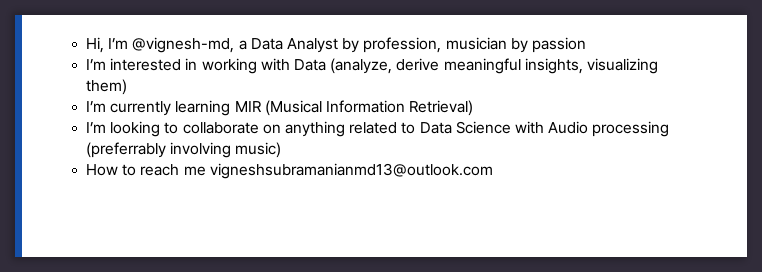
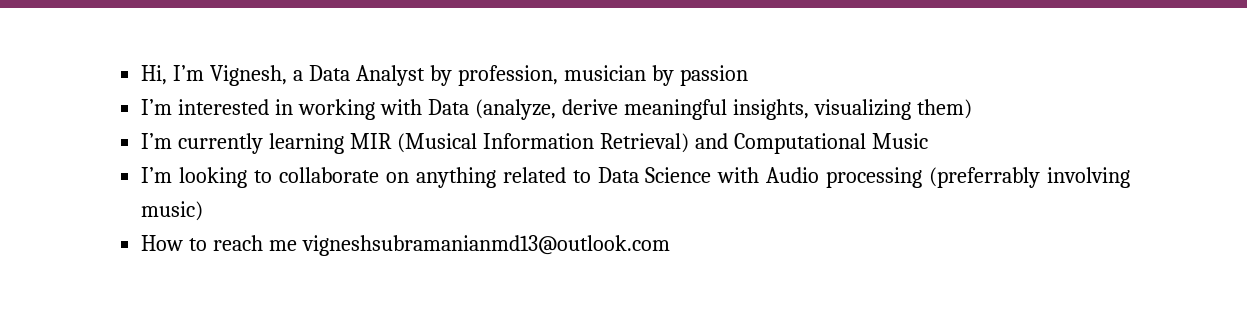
[132,37,235,53] @vignesh-md, -> [210,65,288,86] Vignesh,
(474, 108) none -> [694,133,928,154] and Computational Music

